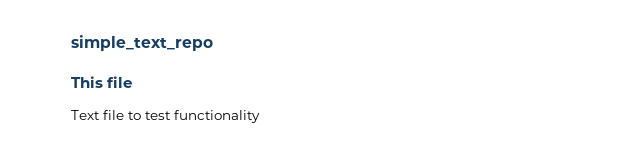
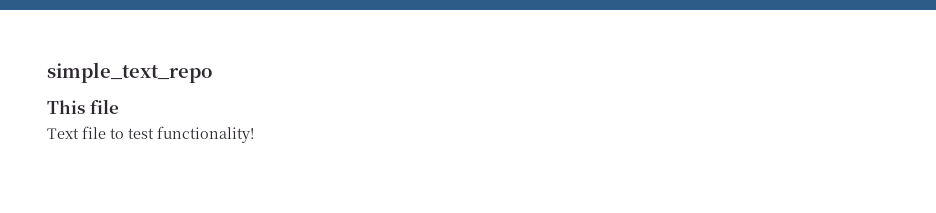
[174,110,260,123] functionality -> [157,126,254,143] functionality!

